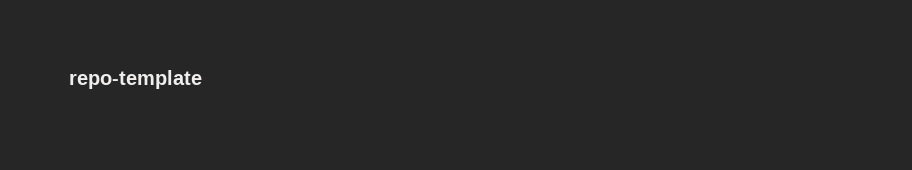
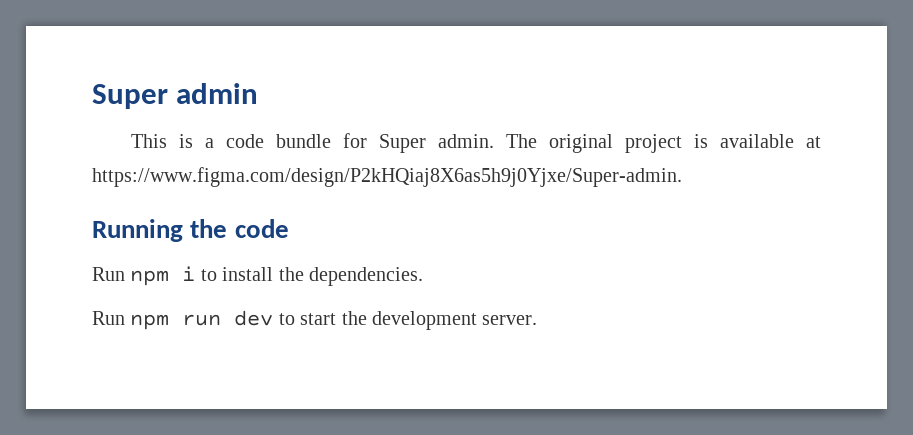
[69,70,202,89] repo-template -> [92,83,259,109] [130,133,821,153] [92,167,682,187] [92,219,289,242] [92,266,423,286] [92,310,538,330] Super admin // This is a code bundle for Super admin. The original project is available at https://www.figma.com/design/P2kHQiaj8X6as5h9j0Yjxe/Super-admin. // Running the code // Run npm i to install the dependencies. // Run npm run dev to start the development server.

